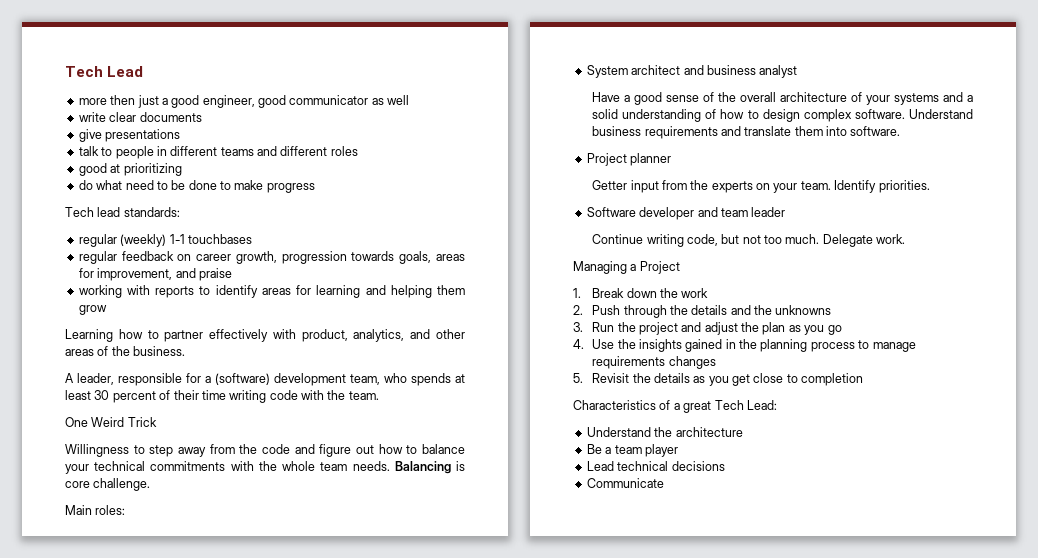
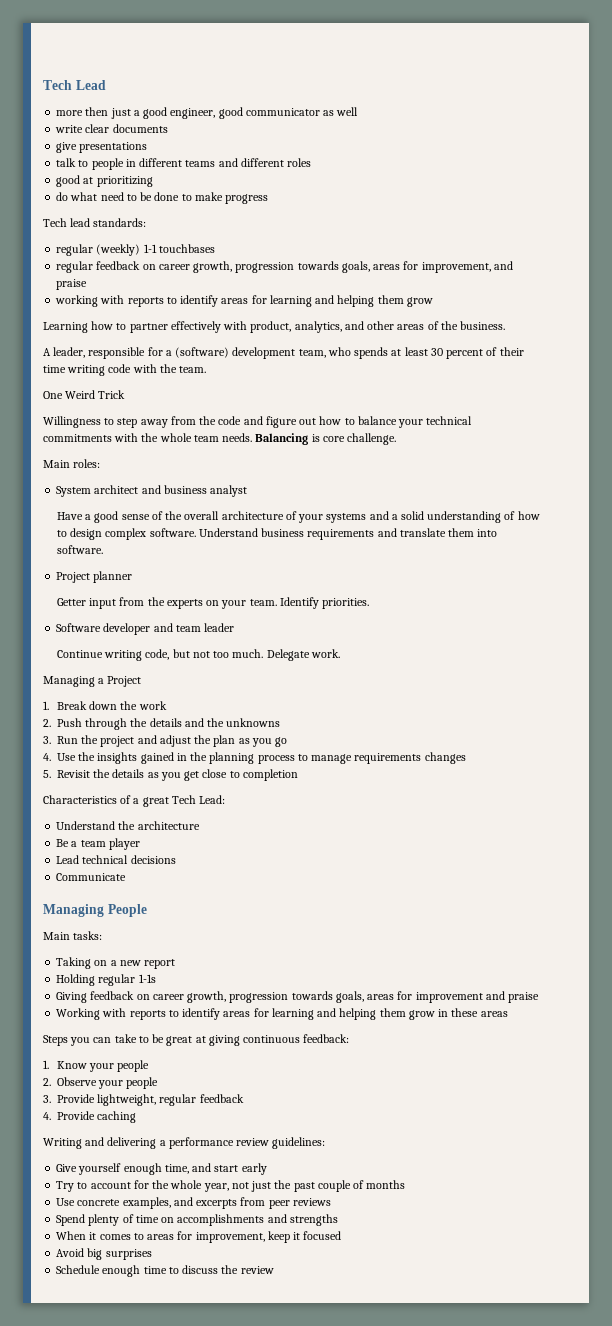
(664, 483) none -> [43,904,147,917] [43,931,103,940] [56,957,176,969] [56,974,156,986] [56,991,540,1003] [56,1008,508,1020] [43,1034,350,1046] [43,1060,150,1072] [43,1077,159,1089] [43,1094,244,1106] [43,1111,137,1123] [43,1137,326,1149] [56,1163,267,1175] [56,1180,406,1192] [56,1197,331,1209] [56,1214,338,1226] [56,1231,342,1243] [56,1248,152,1260] [56,1265,274,1277] // Managing People // Main tasks: // Taking on a new report // Holding regular 1-1s // Giving feedback on career growth, progression towards goals, areas for improvement and praise // Working with reports to identify areas for learning and helping them grow in these areas // Steps you can take to be great at giving continuous feedback: // 1. Know your people // 2. Observe your people // 3. Provide lightweight, regular feedback // 4. Provide caching // Writing and delivering a performance review guidelines: // Give yourself enough time, and start early // Try to account for the whole year, not just the past couple of months // Use concrete examples, and excerpts from peer reviews // Spend plenty of time on accomplishments and strengths // When it comes to areas for improvement, keep it focused // Avoid big surprises // Schedule enough time to discuss the review

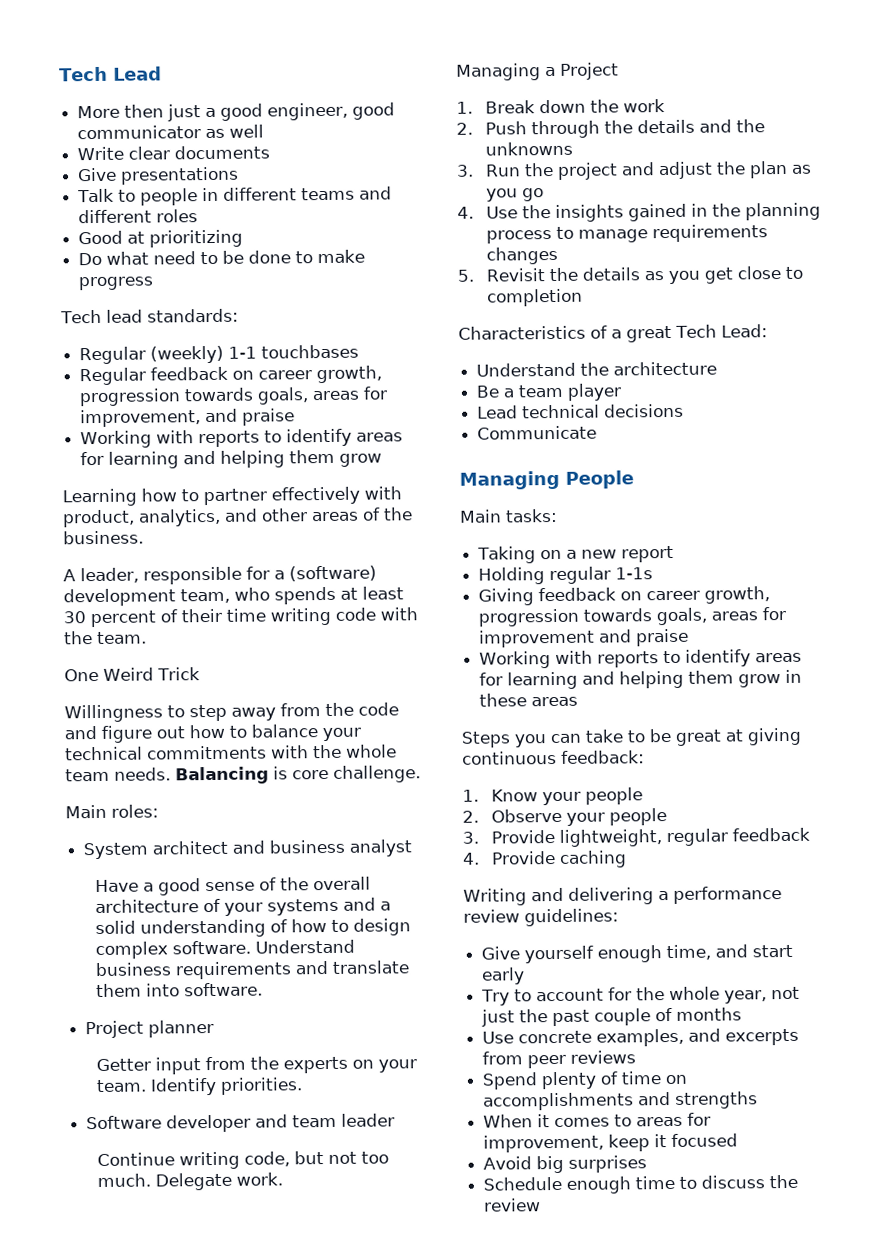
[56,110,84,116] more -> [77,105,121,119] More
[55,125,84,133] write -> [77,146,125,161] Write
[56,142,78,153] give -> [77,167,118,182] Give
[56,158,77,167] talk -> [77,188,115,203] Talk
[56,175,81,187] good -> [78,230,124,245] Good
[56,192,69,201] do -> [78,252,103,266] Do
[56,244,94,256] regular -> [79,346,147,365] Regular
[56,261,94,273] regular -> [79,367,147,386] Regular
[55,295,99,307] working -> [80,430,153,449] Working

